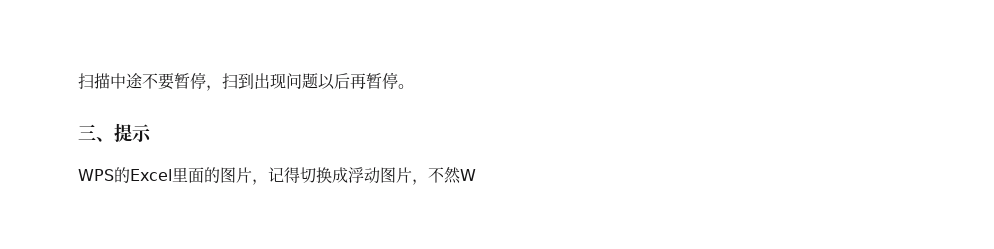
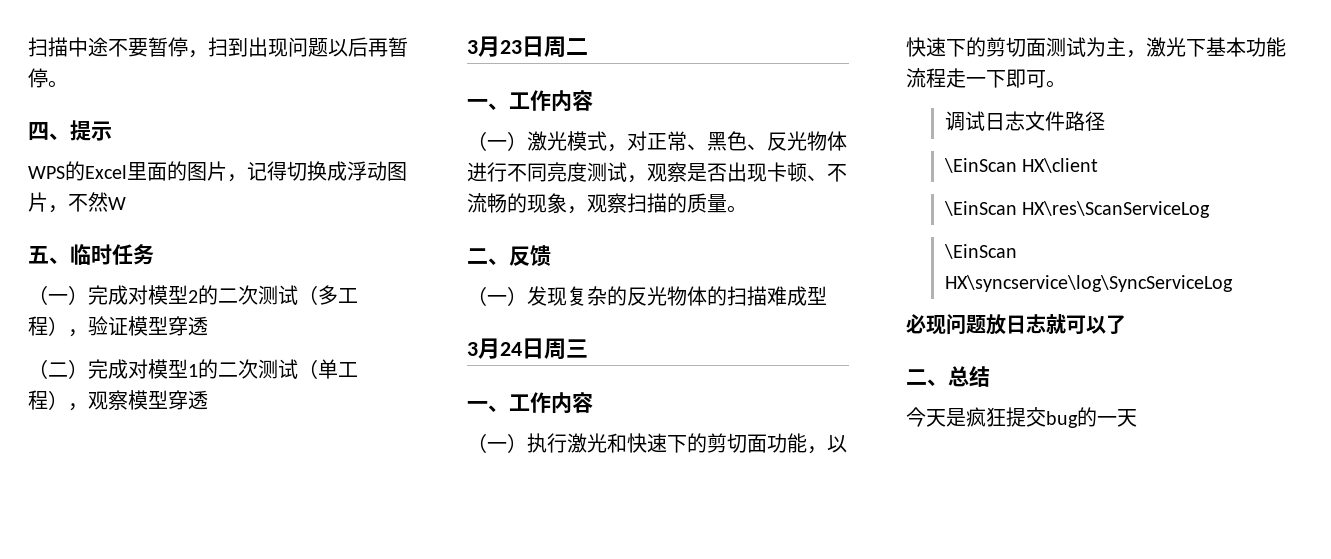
[78,124,96,140] 三 -> [28,122,49,141] 四
(476, 175) none -> [28,244,154,265] [28,285,358,305] [28,316,208,337] [28,359,358,379] [28,390,208,411] [467,36,588,57] [467,90,593,112] [467,131,847,152] [467,162,847,183] [467,193,747,214] [467,245,551,266] [467,286,827,306] [467,338,588,359] [467,392,593,414] [467,433,847,454] [906,37,1286,58] [906,68,1066,88] [944,111,1105,131] [943,158,1099,173] [943,201,1211,218] [943,244,1017,259] [944,275,1233,292] [906,314,1126,335] [906,366,990,387] [906,407,1137,428] // 五、临时任务 // （一）完成对模型2的二次测试（多工程），验证模型穿透 // （二）完成对模型1的二次测试（单工程），观察模型穿透 // 3月23日周二 // 一、工作内容 // （一）激光模式，对正常、黑色、反光物体进行不同亮度测试，观察是否出现卡顿、不流畅的现象，观察扫描的质量。 // 二、反馈 // （一）发现复杂的反光物体的扫描难成型 // 3月24日周三 // 一、工作内容 // （一）执行激光和快速下的剪切面功能，以快速下的剪切面测试为主，激光下基本功能流程走一下即可。 // 调试日志文件路径 // \EinScan HX\client // \EinScan HX\res\ScanServiceLog // \EinScan HX\syncservice\log\SyncServiceLog // 必现问题放日志就可以了 // 二、总结 // 今天是疯狂提交bug的一天

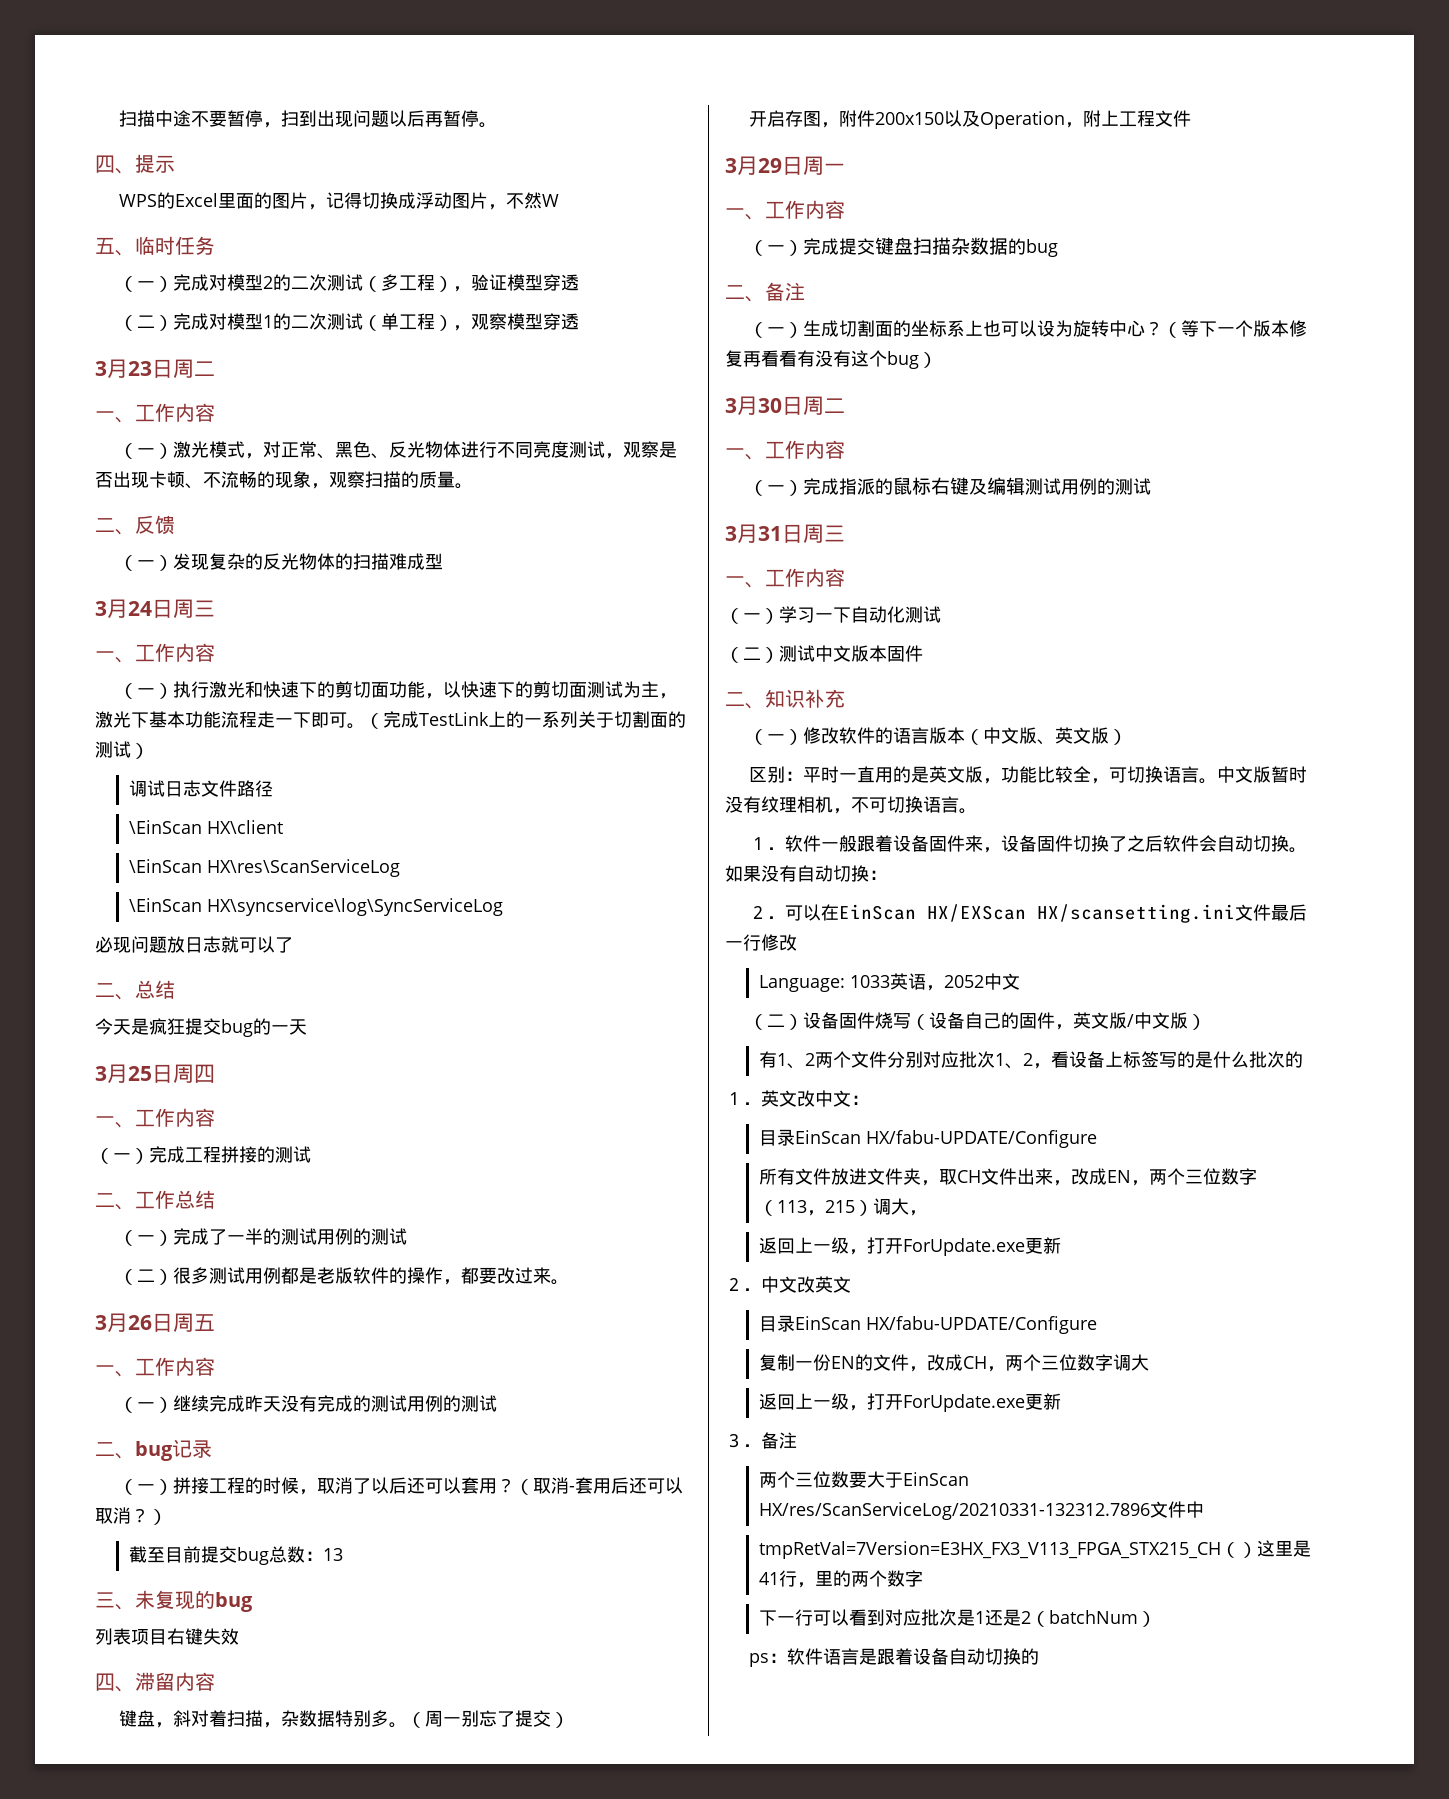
(1066, 84) none -> [365,711,686,729] [95,741,149,759] （完成TestLink上的一系列关于切割面的测试）
(1137, 418) none -> [95,1064,215,1083] [95,1108,215,1128] [95,1146,311,1164] [95,1190,215,1210] [118,1228,407,1246] [118,1267,569,1285] [95,1313,215,1332] [95,1357,215,1377] [118,1395,497,1413] [95,1439,212,1461] [118,1477,683,1495] [95,1507,167,1525] [128,1546,343,1565] [95,1590,253,1612] [95,1628,239,1645] [95,1672,215,1692] [118,1710,569,1728] [748,110,1191,129] [725,156,845,175] [725,200,845,220] [748,237,1058,257] [725,282,805,302] [748,320,1307,338] [725,350,937,369] [725,396,845,415] [725,440,845,460] [748,477,1151,496] [725,524,845,543] [725,568,845,588] [725,606,941,624] [725,645,923,663] [725,689,845,709] [748,727,1127,745] [748,766,1307,784] [725,796,977,814] [748,835,1307,853] [725,865,887,882] [748,904,1307,923] [725,934,797,951] [758,973,1020,992] [748,1012,1206,1030] [758,1051,1303,1069] [725,1090,869,1107] [758,1129,1097,1148] [758,1168,1257,1186] [758,1198,927,1216] [758,1237,1061,1256] [725,1276,851,1293] [758,1315,1097,1334] [758,1354,1149,1372] [758,1393,1061,1412] [725,1432,797,1449] [758,1471,969,1488] [758,1501,1204,1520] [758,1540,1311,1559] [758,1570,923,1588] [758,1609,1156,1627] [748,1648,1039,1667] // 3月25日周四 // 一、工作内容 // （一）完成工程拼接的测试 // 二、工作总结 // （一）完成了一半的测试用例的测试 // （二）很多测试用例都是老版软件的操作，都要改过来。 // 3月26日周五 // 一、工作内容 // （一）继续完成昨天没有完成的测试用例的测试 // 二、bug记录 // （一）拼接工程的时候，取消了以后还可以套用？（取消-套用后还可以取消？） // 截至目前提交bug总数：13 // 三、未复现的bug // 列表项目右键失效 // 四、滞留内容 // 键盘，斜对着扫描，杂数据特别多。（周一别忘了提交） // 开启存图，附件200x150以及Operation，附上工程文件 // 3月29日周一 // 一、工作内容 // （一）完成提交键盘扫描杂数据的bug // 二、备注 // （一）生成切割面的坐标系上也可以设为旋转中心？（等下一个版本修复再看看有没有这个bug） // 3月30日周二 // 一、工作内容 // （一）完成指派的鼠标右键及编辑测试用例的测试 // 3月31日周三 // 一、工作内容 // （一）学习一下自动化测试 // （二）测试中文版本固件 // 二、知识补充 // （一）修改软件的语言版本（中文版、英文版） // 区别：平时一直用的是英文版，功能比较全，可切换语言。中文版暂时没有纹理相机，不可切换语言。 // １．软件一般跟着设备固件来，设备固件切换了之后软件会自动切换。如果没有自动切换： // ２．可以在EinScan HX/EXScan HX/scansetting.ini文件最后一行修改 // Language: 1033英语，2052中文 // （二）设备固件烧写（设备自己的固件，英文版/中文版） // 有1、2两个文件分别对应批次1、2，看设备上标签写的是什么批次的 // １．英文改中文： // 目录EinScan HX/fabu-UPDATE/Configure // 所有文件放进文件夹，取CH文件出来，改成EN，两个三位数字（113，215）调大， // 返回上一级，打开ForUpdate.exe更新 // ２．中文改英文 // 目录EinScan HX/fabu-UPDATE/Configure // 复制一份EN的文件，改成CH，两个三位数字调大 // 返回上一级，打开ForUpdate.exe更新 // ３．备注 // 两个三位数要大于EinScan HX/res/ScanServiceLog/20210331-132312.7896文件中 // tmpRetVal=7Version=E3HX_FX3_V113_FPGA_STX215_CH（）这里是41行，里的两个数字 // 下一行可以看到对应批次是1还是2（batchNum） // ps：软件语言是跟着设备自动切换的

